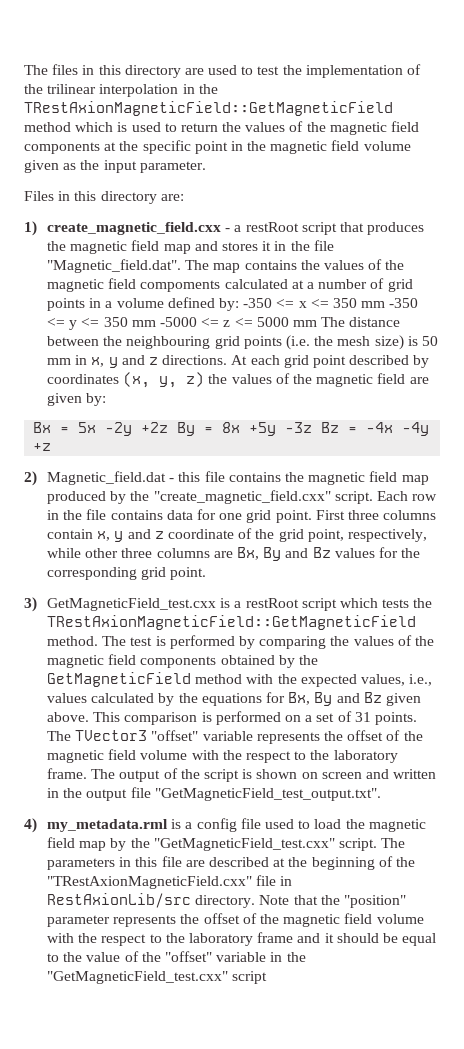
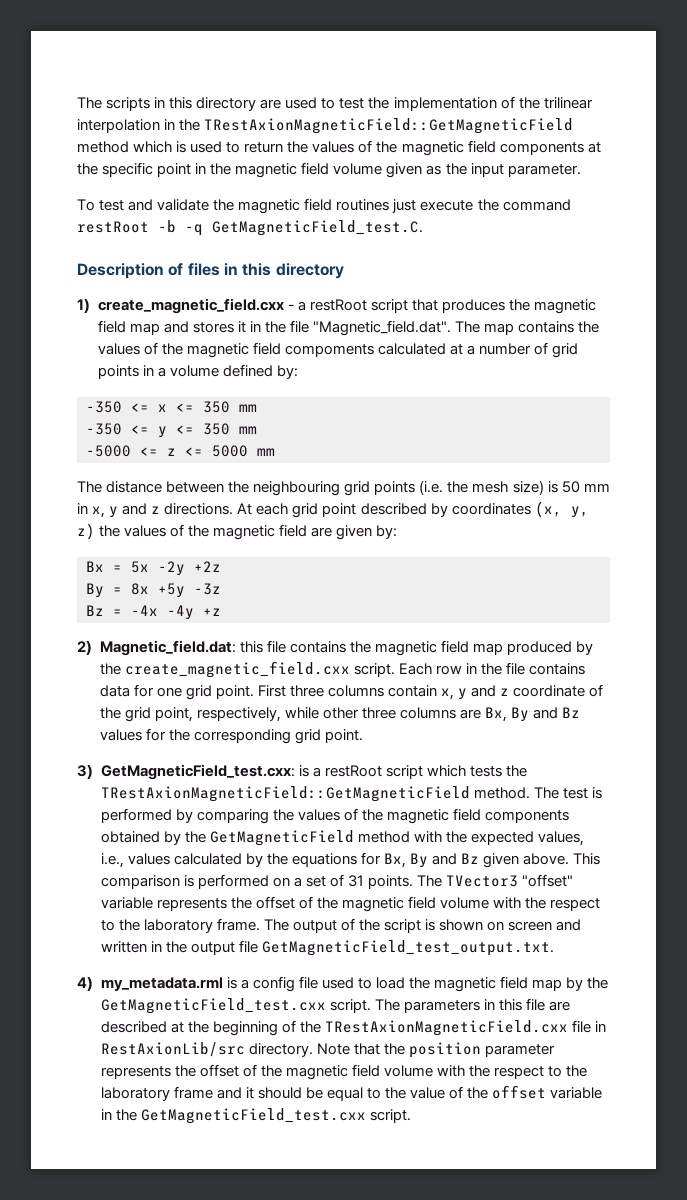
[24,64,79,75] The files -> [77,97,151,111] The scripts
[24,191,184,204] Files in this directory are: -> [77,198,571,214] [77,220,423,236] [77,263,344,279] To test and validate the magnetic field routines just execute the command restRoot -b -q GetMagneticField_test.C. // Description of files in this directory
(240, 304) none -> (298, 372) //
(386, 304) none -> (257, 408) //
(156, 323) none -> (257, 430) //
(317, 323) none -> (275, 452) //
(169, 427) none -> (221, 566) //
(313, 427) none -> (221, 589) //
[47,471,175,485] Magnetic_field.dat - -> [99,640,236,656] Magnetic_field.dat:
[153,490,331,504] "create_magnetic_field.cxx" -> [124,661,350,678] create_magnetic_field.cxx
[47,598,217,611] GetMagneticField_test.cxx -> [100,764,295,780] GetMagneticField_test.cxx:
[154,788,381,801] "GetMagneticField_test_output.txt". -> [261,940,554,956] GetMagneticField_test_output.txt.
[153,838,335,851] "GetMagneticField_test.cxx" -> [100,998,326,1014] GetMagneticField_test.cxx
[47,876,253,889] "TRestAxionMagneticField.cxx" -> [324,1020,568,1036] TRestAxionMagneticField.cxx
[344,895,407,908] "position" -> [408,1042,481,1058] position
[165,951,213,962] "offset" -> [492,1085,547,1099] offset
[47,971,268,984] "GetMagneticField_test.cxx" script -> [140,1108,411,1124] GetMagneticField_test.cxx script.

